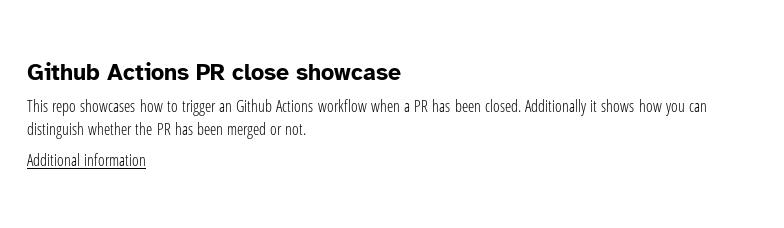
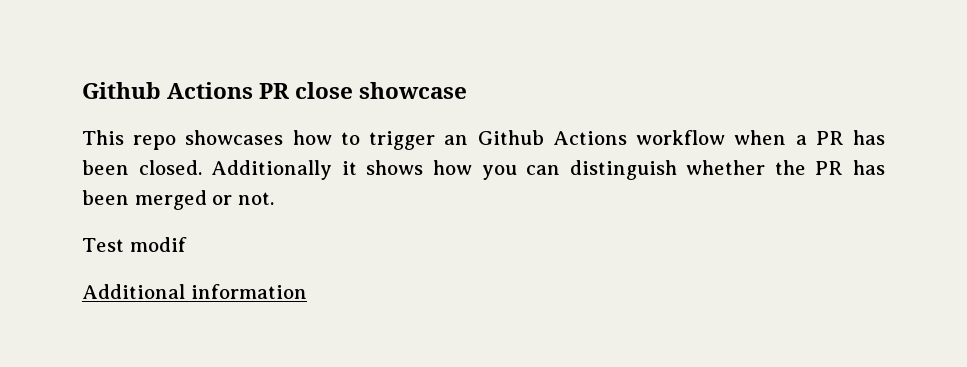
(307, 129) none -> [82,237,187,252] // Test modif

